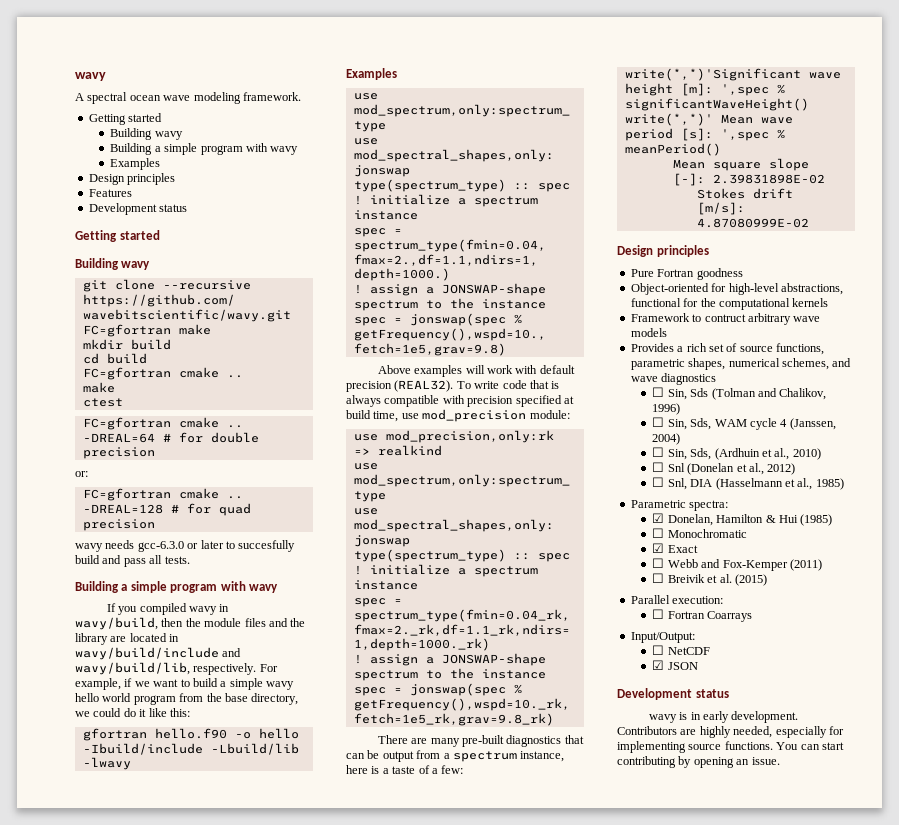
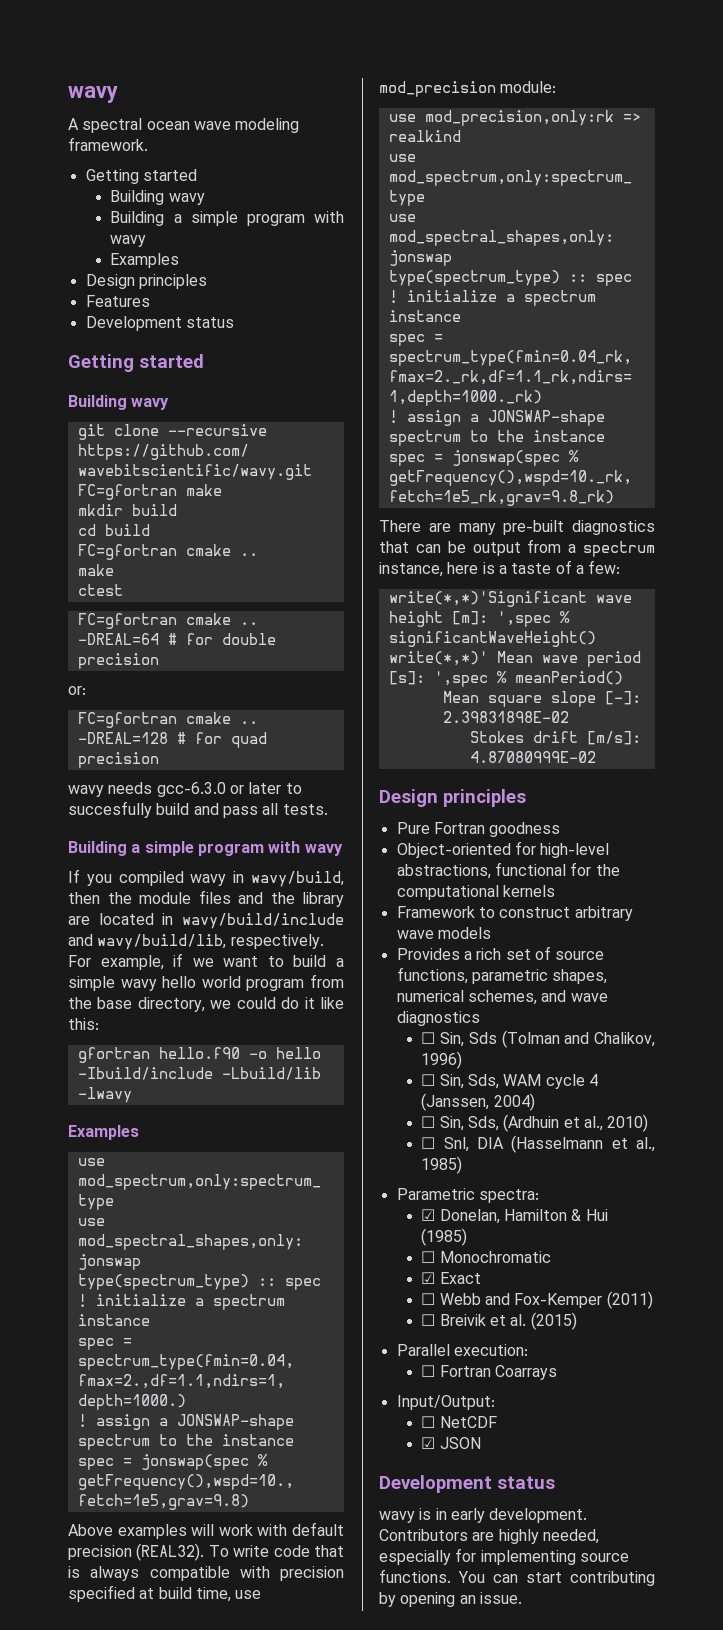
[704,314,746,322] contruct -> [499,907,571,918] construct
[652,462,796,475] // ☐ Snl (Donelan et al., 2012) -> (649, 1123) none

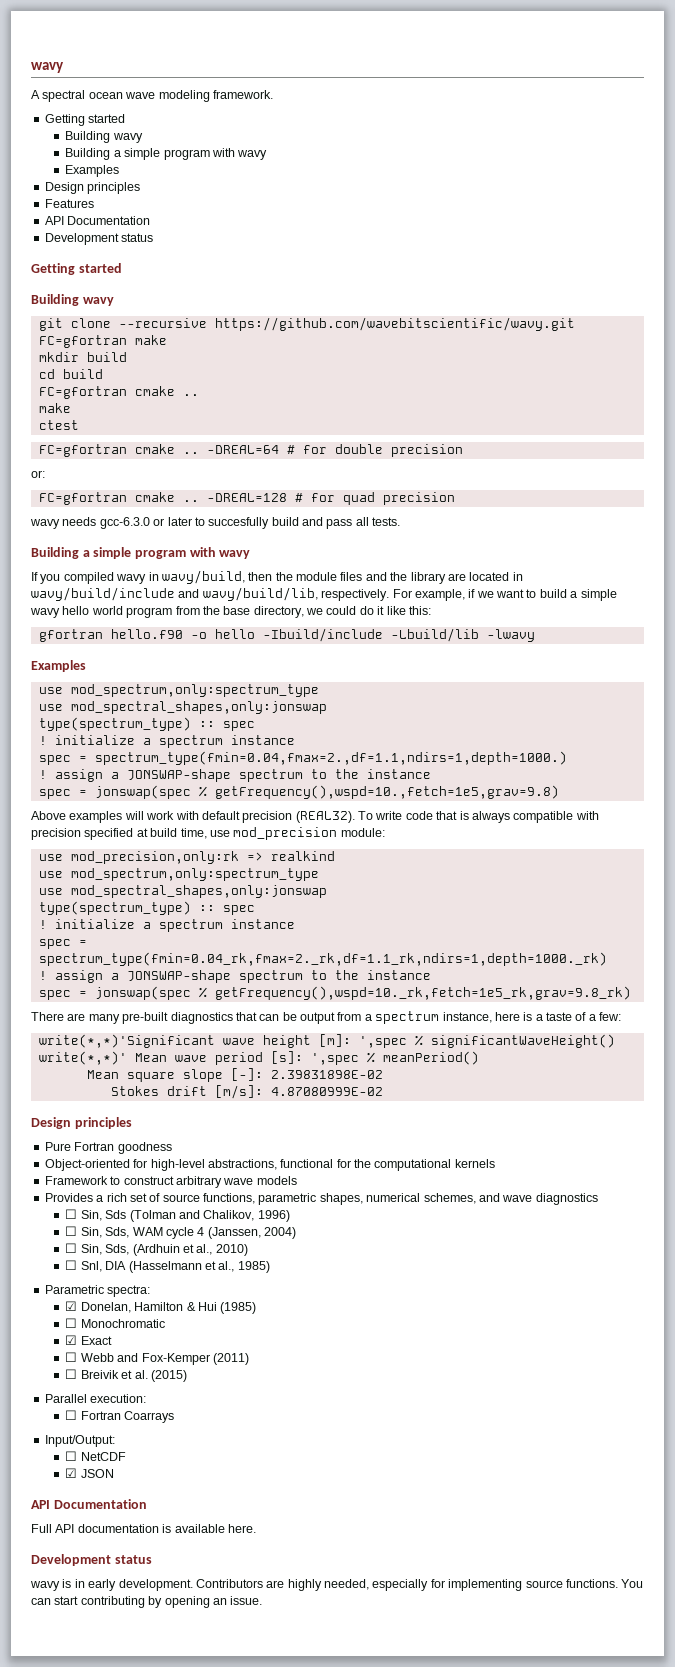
(150, 301) none -> [44,216,151,225] // API Documentation
(481, 1443) none -> [31,1499,147,1509] [31,1524,256,1533] // API Documentation // Full API documentation is available here.

